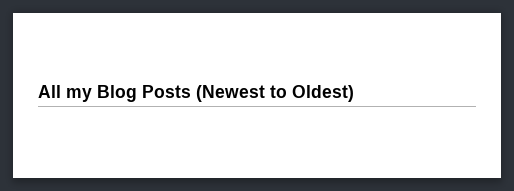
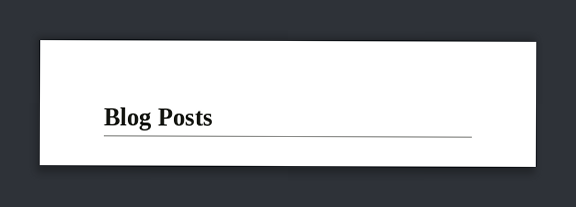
[38,85,354,102] All my Blog Posts (Newest to Oldest) -> [103,107,213,131] Blog Posts

